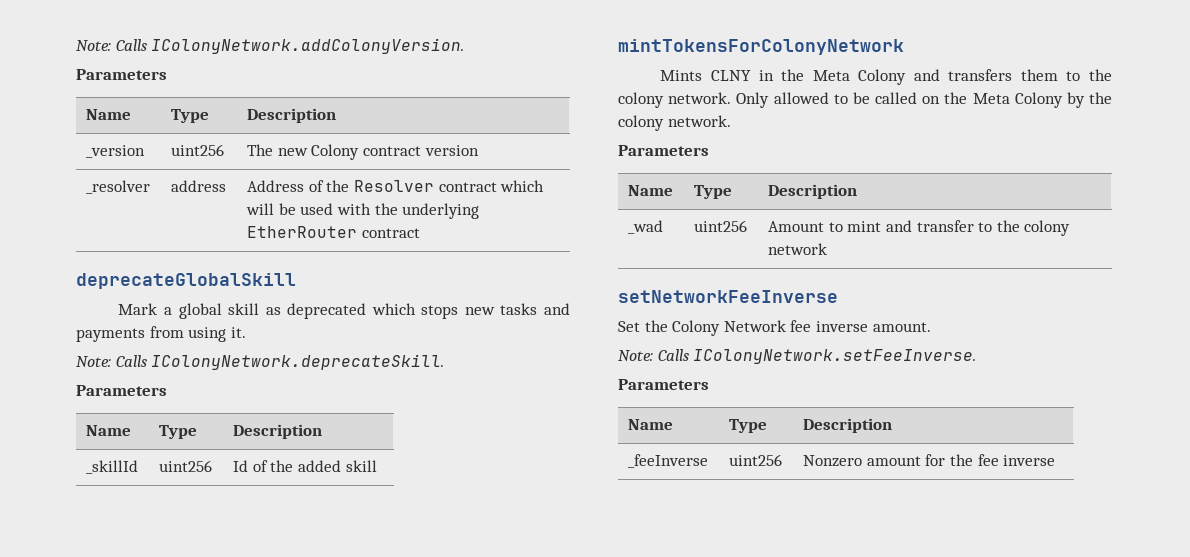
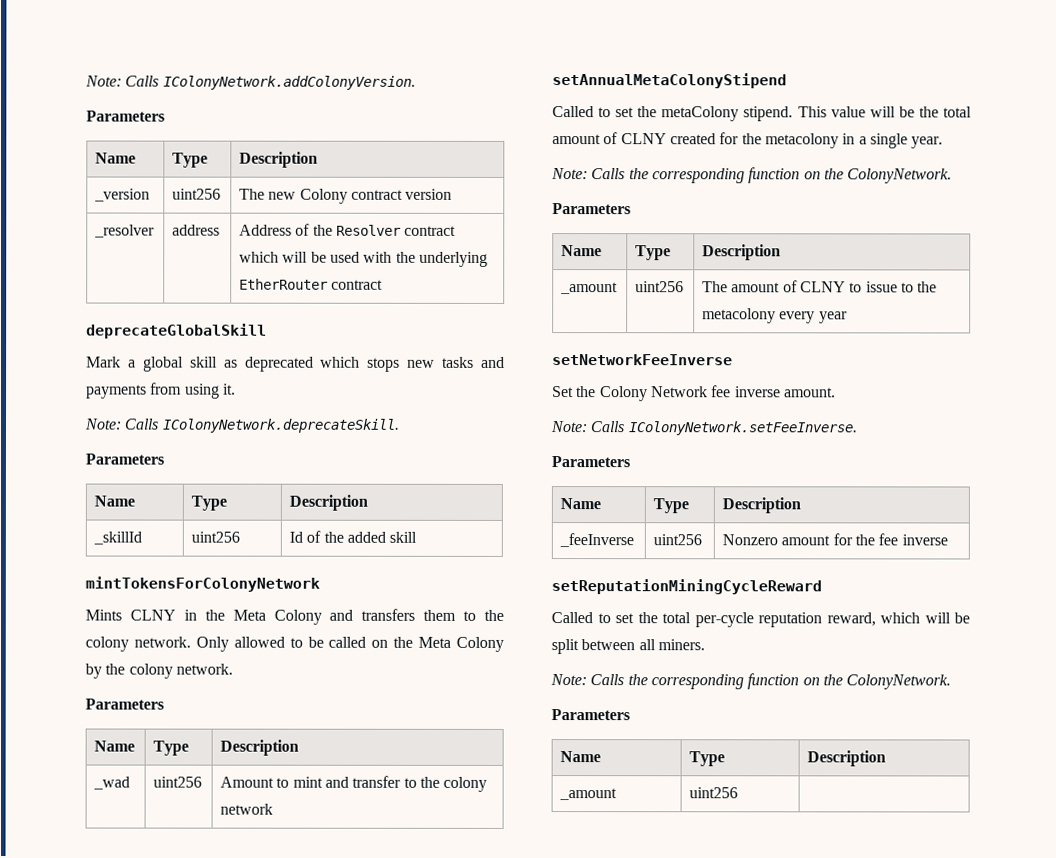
(828, 249) none -> [552,73,787,89] [552,106,972,122] [552,132,944,149] [551,167,953,184] [552,203,631,215] [561,245,603,257] [635,245,672,261] [702,244,782,261] [560,282,619,295] [635,281,685,293] [702,280,938,293] [702,308,848,324] // setAnnualMetaColonyStipend // Called to set the metaColony stipend. This value will be the total amount of CLNY created for the metacolony in a single year. // Note: Calls the corresponding function on the ColonyNetwork. // Parameters // Name | Type | Description // _amount | uint256 | The amount of CLNY to issue to the metacolony every year
(1056, 460) none -> [551,579,822,595] [551,612,970,628] [551,639,705,655] [550,673,952,690] [551,709,630,721] [560,751,602,763] [689,751,726,767] [807,750,887,767] [559,788,618,801] [689,787,739,799] // setReputationMiningCycleReward // Called to set the total per-cycle reputation reward, which will be split between all miners. // Note: Calls the corresponding function on the ColonyNetwork. // Parameters // Name | Type | Description // _amount | uint256 |

